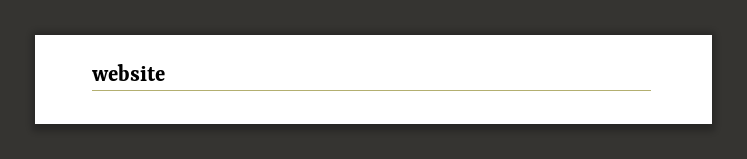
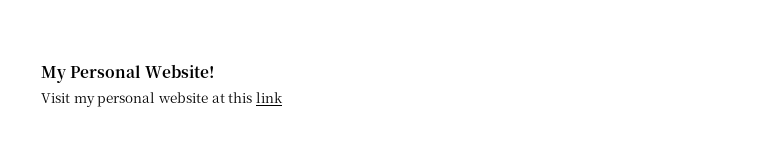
[92,64,165,81] website -> [41,64,216,83] [41,92,283,107] My Personal Website! // Visit my personal website at this link

